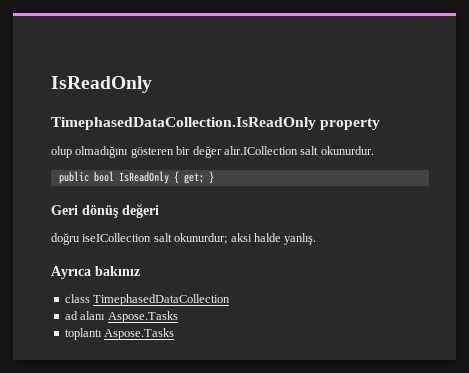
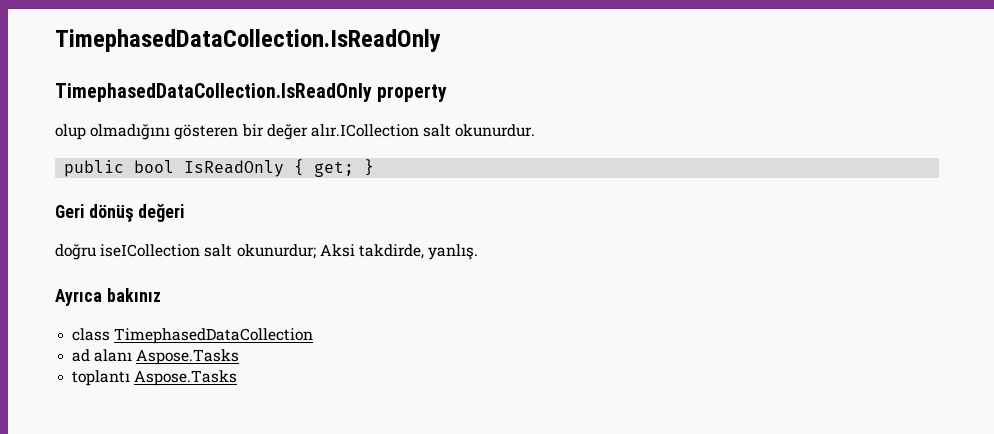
[51,76,152,93] IsReadOnly -> [55,29,441,52] TimephasedDataCollection.IsReadOnly
[230,233,281,242] aksi halde -> [319,244,424,259] Aksi takdirde,

